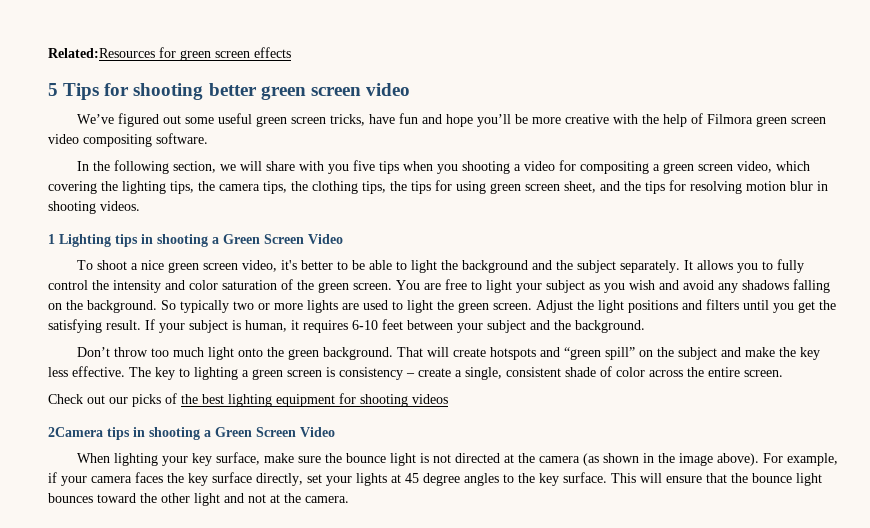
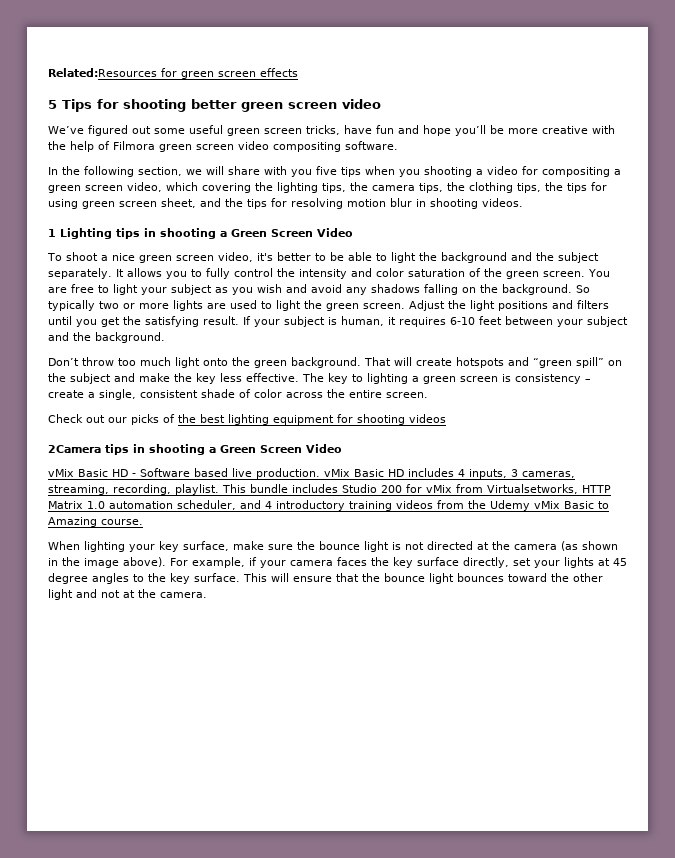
(335, 432) none -> [48,468,575,479] [48,484,611,495] [48,500,609,511] [48,517,143,527] // vMix Basic HD - Software based live production. vMix Basic HD includes 4 inputs, 3 cameras, streaming, recording, playlist. This bundle includes Studio 200 for vMix from Virtualsetworks, HTTP Matrix 1.0 automation scheduler, and 4 introductory training videos from the Udemy vMix Basic to Amazing course.

